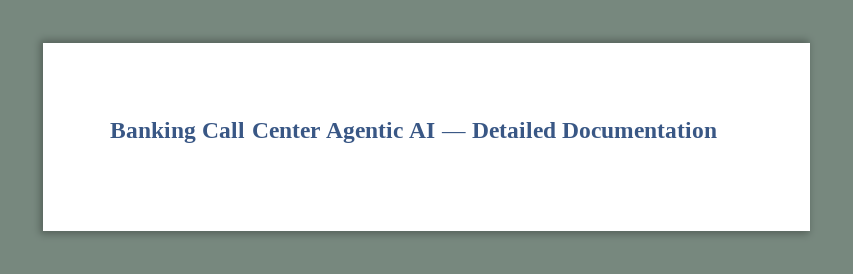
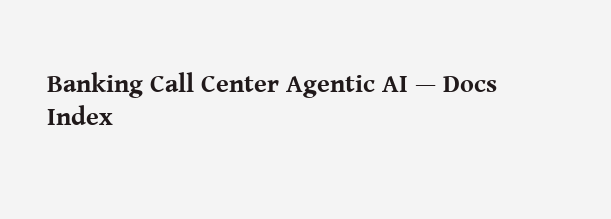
[472,122,718,138] Detailed Documentation -> [443,76,498,92] [47,105,113,125] Docs Index

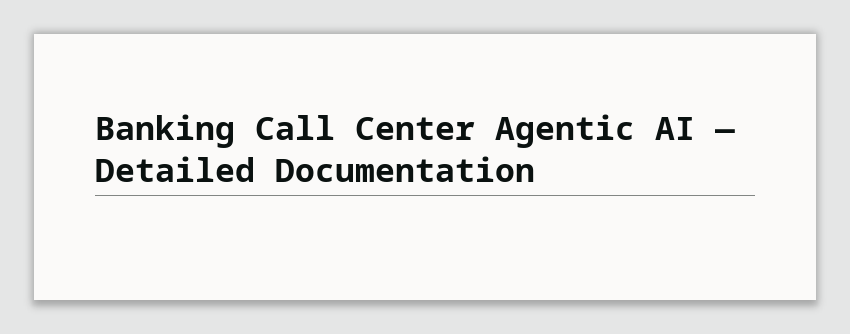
[443,76,498,92] [47,105,113,125] Docs Index -> [95,156,535,182] Detailed Documentation

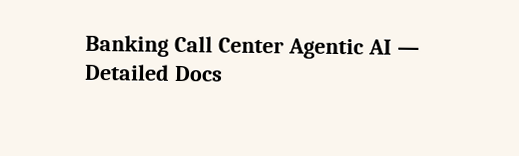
[275,156,535,182] Documentation -> [173,65,223,82] Docs

